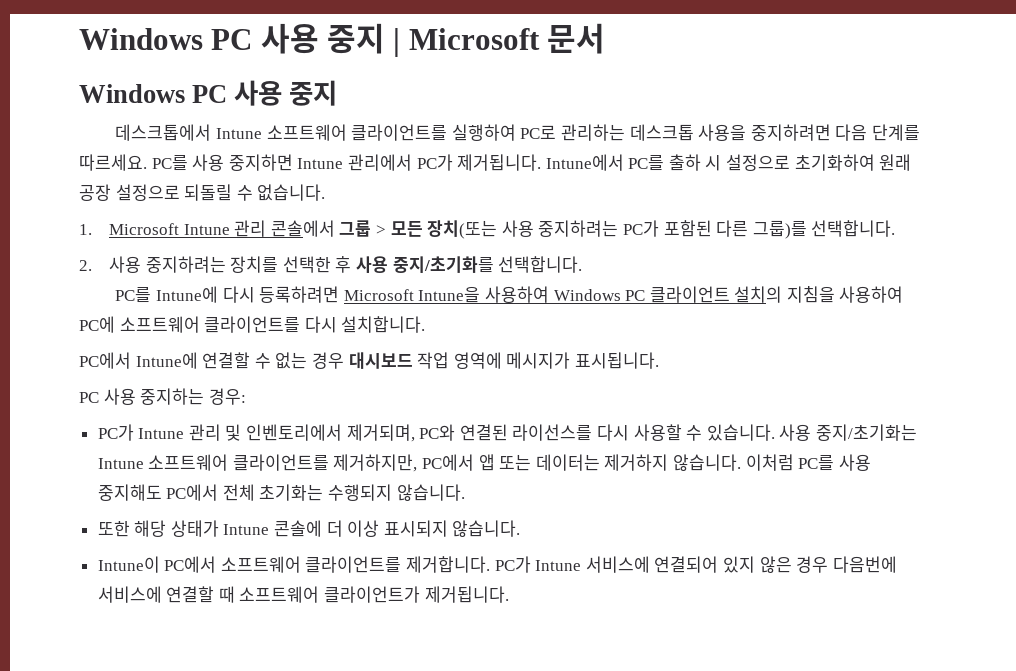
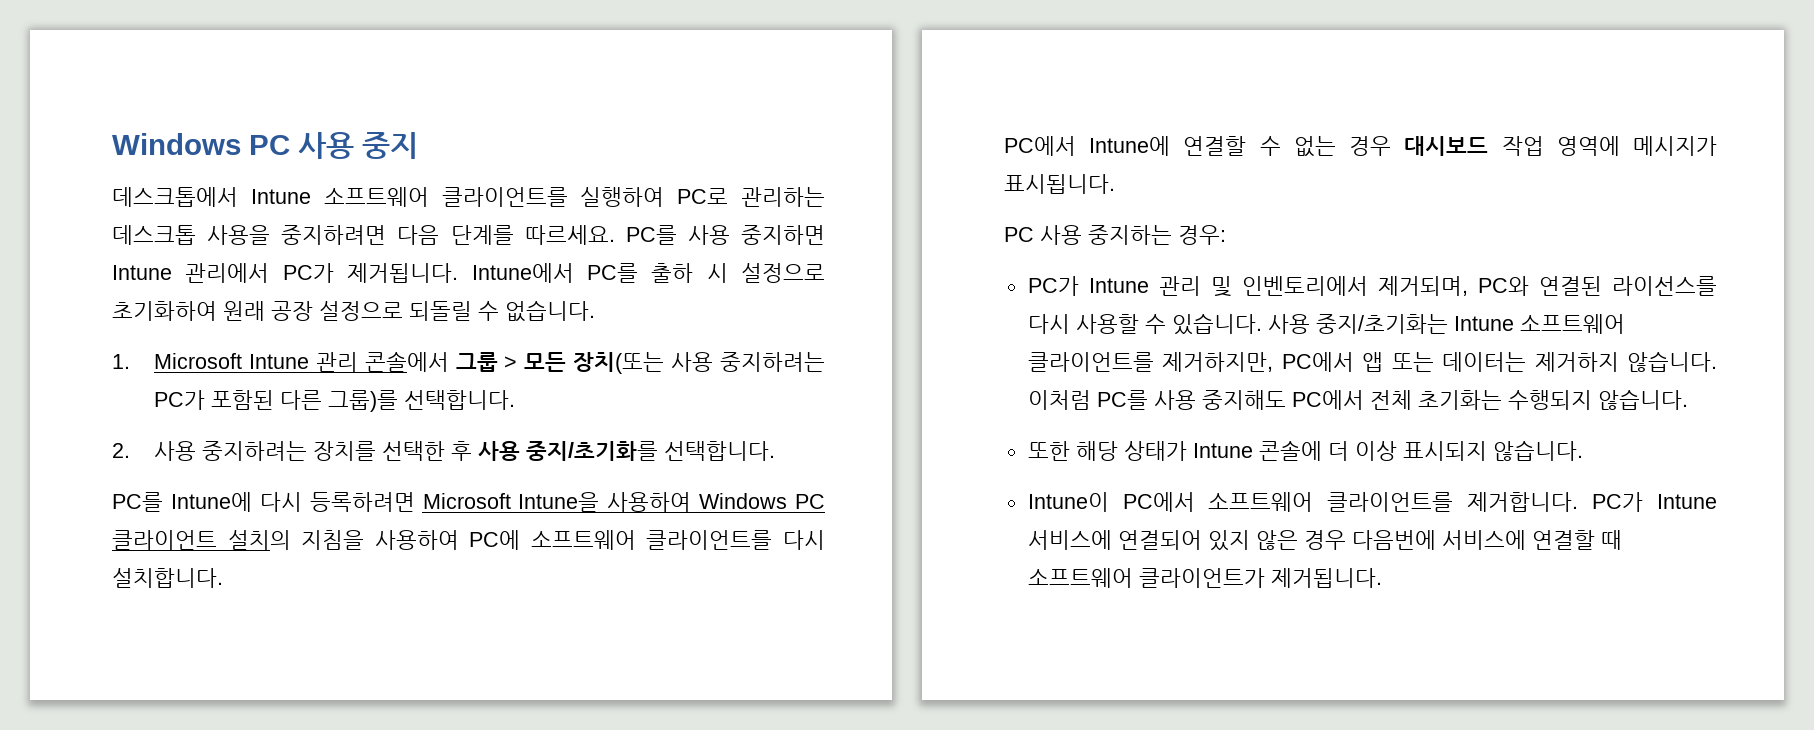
[79,23,606,57] [79,80,338,106] Windows PC 사용 중지 | Microsoft 문서 // Windows PC 사용 중지 -> [112,132,418,159] Windows PC 사용 중지

